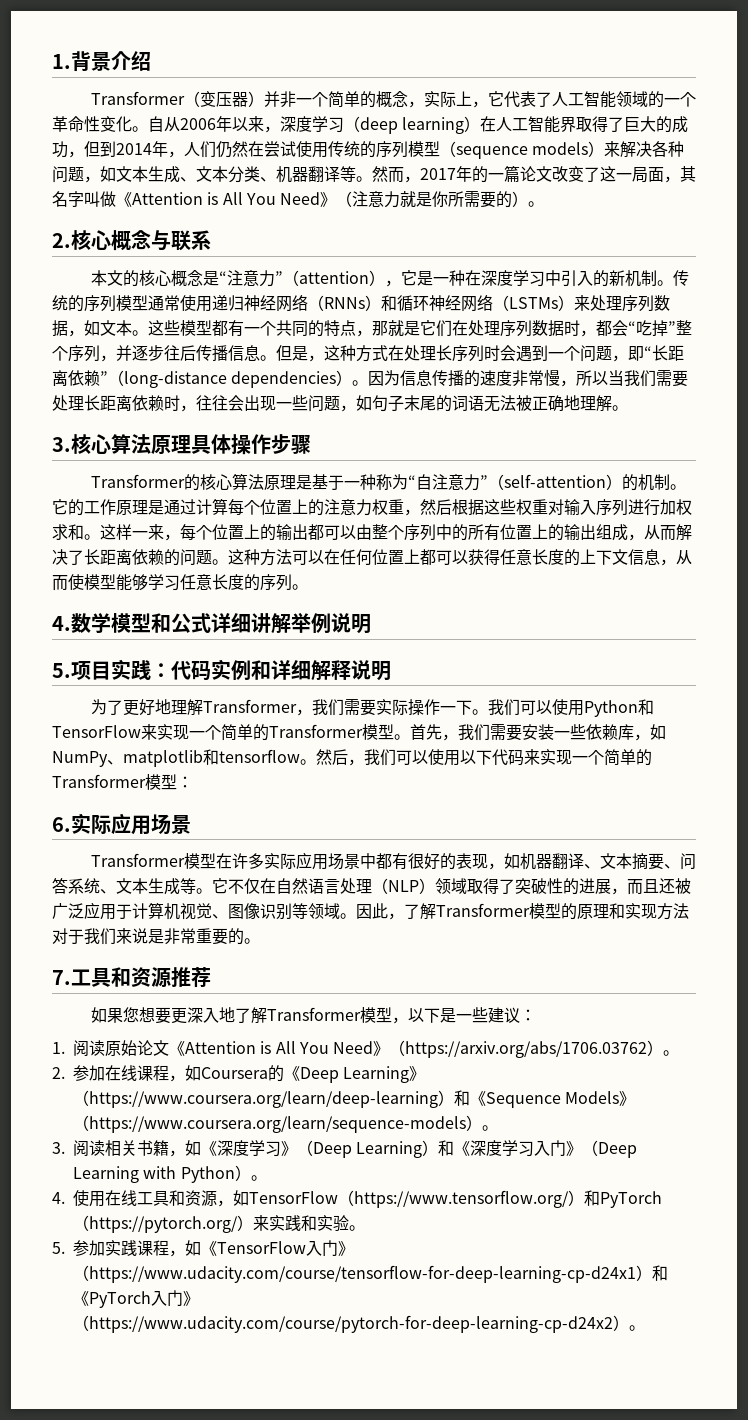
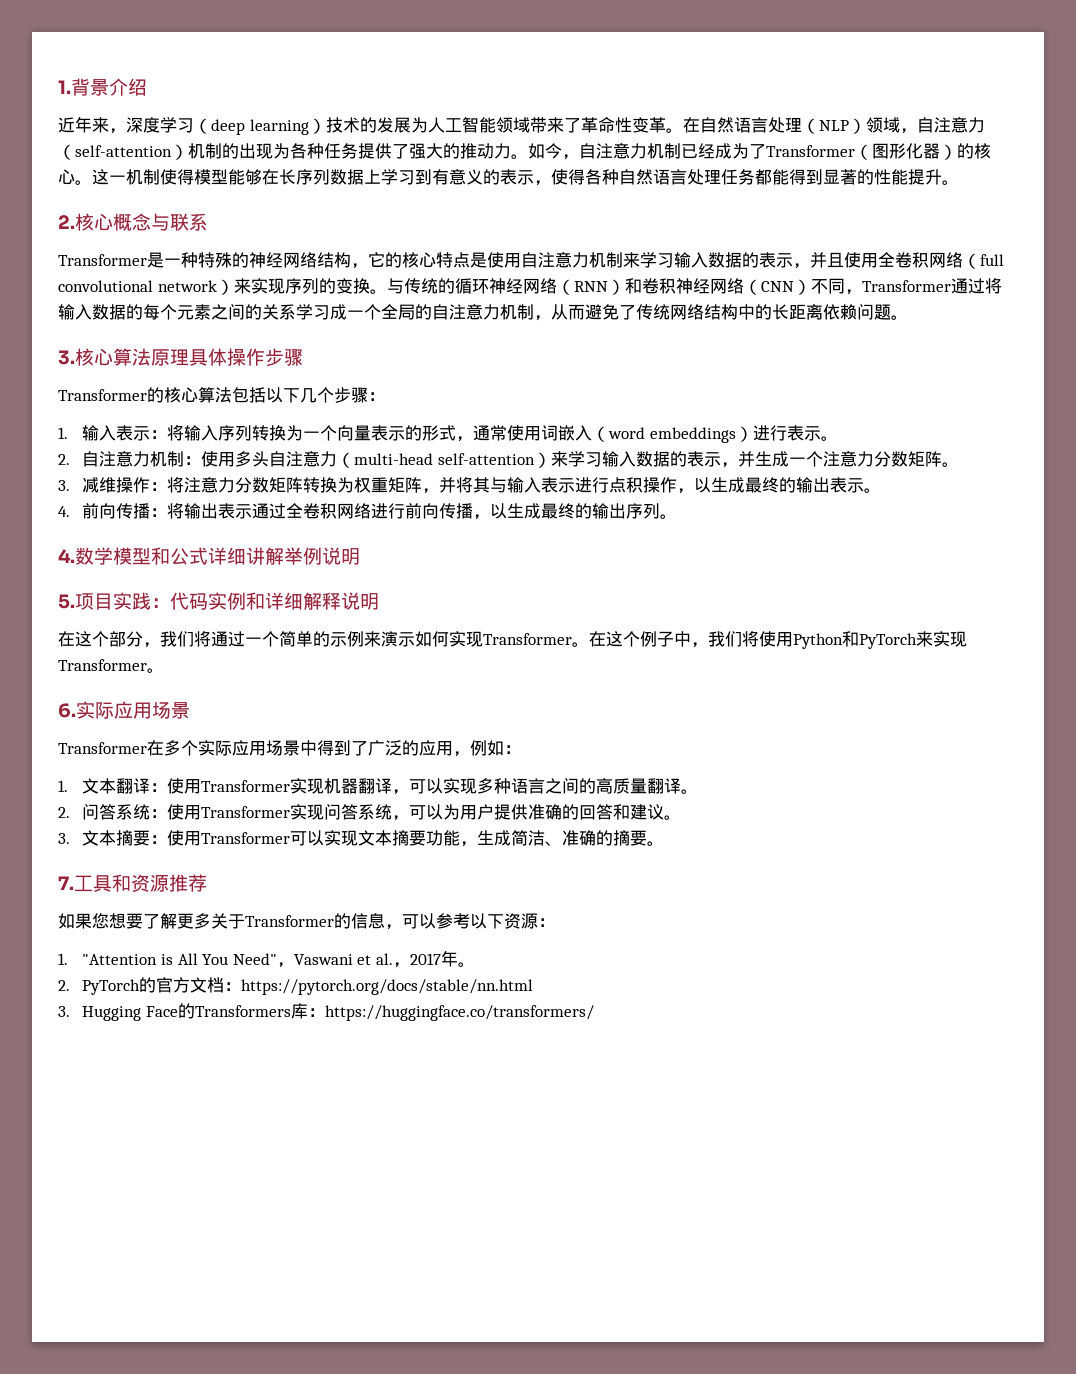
[90,91,696,108] [52,116,248,132] Transformer（变压器）并非一个简单的概念，实际上，它代表了人工智能领域的一个革命性变化。自从2006年以 -> [58,116,92,133] 近年
[480,116,689,133] [52,141,685,159] [52,165,696,183] [52,191,529,208] 在人工智能界取得了巨大的成功，但到2014年，人们仍然在尝试使用传统的序列模型（sequence models）来解决各种问题，如文本生成、文本分类、机器翻译等。然而，2017年的一篇论文改变了这一局面，其名字叫做《Attention is All You Need》（注意力就是你所需要的） -> [325,116,985,134] [58,143,991,160] [58,169,942,186] 技术的发展为人工智能领域带来了革命性变革。在自然语言处理（NLP）领域，自注意力（self-attention）机制的出现为各种任务提供了强大的推动力。如今，自注意力机制已经成为了Transformer（图形化器）的核心。这一机制使得模型能够在长序列数据上学习到有意义的表示，使得各种自然语言处理任务都能得到显著的性能提升
[90,270,689,287] [52,294,670,312] [52,320,692,337] [52,345,684,362] [52,369,689,388] [52,395,612,412] 本文的核心概念是“注意力”（attention），它是一种在深度学习中引入的新机制。传统的序列模型通常使用递归神经网络（RNNs）和循环神经网络（LSTMs）来处理序列数据，如文本。这些模型都有一个共同的特点，那就是它们在处理序列数据时，都会“吃掉”整个序列，并逐步往后传播信息。但是，这种方式在处理长序列时会遇到一个问题，即“长距离依赖”（long-distance dependencies）。因为信息传播的速度非常慢，所以当我们需要处理长距离依赖时，往往会出现一些问题，如句子末尾的词语无法被正确地理解 -> [58,252,1004,269] [58,278,1002,295] [58,304,891,321] Transformer是一种特殊的神经网络结构，它的核心特点是使用自注意力机制来学习输入数据的表示，并且使用全卷积网络（full convolutional network）来实现序列的变换。与传统的循环神经网络（RNN）和卷积神经网络（CNN）不同，Transformer通过将输入数据的每个元素之间的关系学习成一个全局的自注意力机制，从而避免了传统网络结构中的长距离依赖问题
[263,474,686,491] [52,498,692,516] [52,524,692,541] [52,549,692,566] [52,574,260,591] 原理是基于一种称为“自注意力”（self-attention）的机制。它的工作原理是通过计算每个位置上的注意力权重，然后根据这些权重对输入序列进行加权求和。这样一来，每个位置上的输出都可以由整个序列中的所有位置上的输出组成，从而解决了长距离依赖的问题。这种方法可以在任何位置上都可以获得任意长度的上下文信息，从而使模型能够学习任意长度的 -> [232,387,385,403] [58,425,839,443] [58,451,960,468] [58,477,882,494] [58,503,627,520] 包括以下几个步骤： // 1.输入表示：将输入序列转换为一个向量表示的形式，通常使用词嵌入（word embeddings）进行表示。 // 2.自注意力机制：使用多头自注意力（multi-head self-attention）来学习输入数据的表示，并生成一个注意力分数矩阵。 // 3.减维操作：将注意力分数矩阵转换为权重矩阵，并将其与输入表示进行点积操作，以生成最终的输出表示。 // 4.前向传播：将输出表示通过全卷积网络进行前向传播，以生成最终的输出
[90,699,654,717] [52,724,666,741] [52,749,652,767] [52,774,193,790] 为了更好地理解Transformer，我们需要实际操作一下。我们可以使用Python和TensorFlow来实现一个简单的Transformer模型。首先，我们需要安装一些依赖库，如NumPy、matplotlib和tensorflow。然后，我们可以使用以下代码来实现一个简单的Transformer模型： -> [58,631,967,649] [58,659,164,673] 在这个部分，我们将通过一个简单的示例来演示如何实现Transformer。在这个例子中，我们将使用Python和PyTorch来实现Transformer。
[183,853,264,869] 模型在许多 -> [147,740,198,756] 在多个
[375,853,696,870] [52,878,691,895] [52,902,689,920] [52,928,244,945] 都有很好的表现，如机器翻译、文本摘要、问答系统、文本生成等。它不仅在自然语言处理（NLP）领域取得了突破性的进展，而且还被广泛应用于计算机视觉、图像识别等领域。因此，了解Transformer模型的原理和实现方法对于我们来说是非常重要的 -> [317,740,521,757] [58,778,699,795] [58,804,682,821] [58,830,648,847] 得到了广泛的应用，例如： // 1.文本翻译：使用Transformer实现机器翻译，可以实现多种语言之间的高质量翻译。 // 2.问答系统：使用Transformer实现问答系统，可以为用户提供准确的回答和建议。 // 3.文本摘要：使用Transformer可以实现文本摘要功能，生成简洁、准确的摘要
[170,1007,536,1024] [52,1040,680,1058] [52,1065,426,1083] [73,1090,636,1108] [73,1115,499,1133] [52,1140,638,1158] [73,1165,267,1183] [52,1190,663,1208] [73,1215,366,1233] [52,1240,355,1257] [73,1265,669,1283] [73,1290,200,1308] [73,1315,646,1333] 更深入地了解Transformer模型，以下是一些建议： // 1.阅读原始论文《Attention is All You Need》（https://arxiv.org/abs/1706.03762）。 // 2.参加在线课程，如Coursera的《Deep Learning》（https://www.coursera.org/learn/deep-learning）和《Sequence Models》（https://www.coursera.org/learn/sequence-models）。 // 3.阅读相关书籍，如《深度学习》（Deep Learning）和《深度学习入门》（Deep Learning with Python）。 // 4.使用在线工具和资源，如TensorFlow（https://www.tensorflow.org/）和PyTorch（https://pytorch.org/）来实践和实验。 // 5.参加实践课程，如《TensorFlow入门》（https://www.udacity.com/course/tensorflow-for-deep-learning-cp-d24x1）和《PyTorch入门》（https://www.udacity.com/course/pytorch-for-deep-learning-cp-d24x2）。 -> [143,913,555,930] [58,950,475,968] [58,977,534,995] [58,1003,595,1021] 了解更多关于Transformer的信息，可以参考以下资源： // 1. "Attention is All You Need"，Vaswani et al.，2017年。 // 2. PyTorch的官方文档：https://pytorch.org/docs/stable/nn.html // 3. Hugging Face的Transformers库：https://huggingface.co/transformers/

